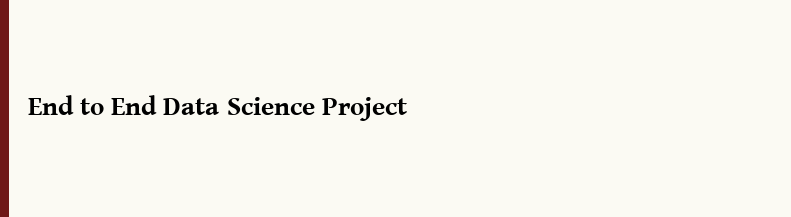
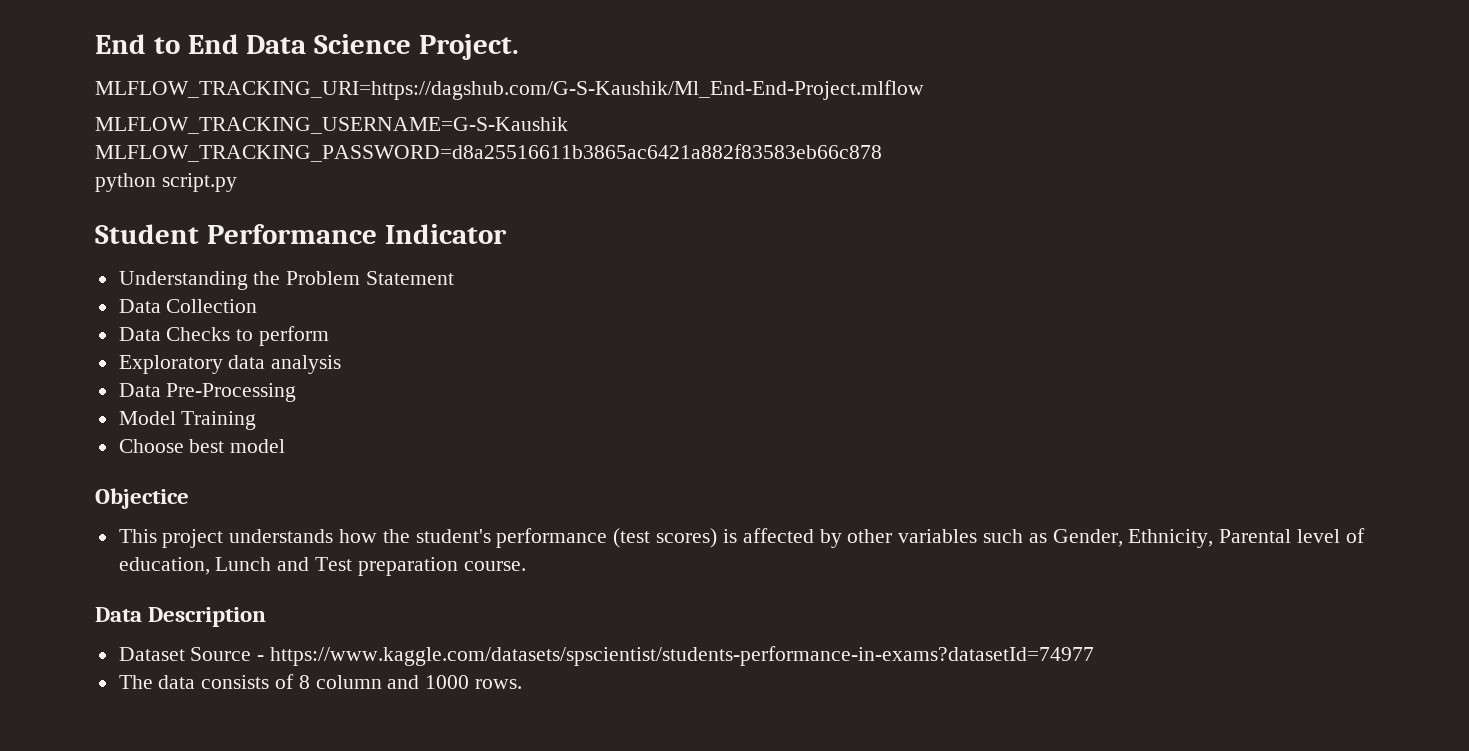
[321,97,407,121] Project -> [419,34,520,60] [95,80,924,100] [95,117,568,134] [95,144,882,162] [95,173,237,192] [95,224,507,244] [118,271,455,290] [118,299,258,313] [118,326,330,346] [118,355,342,374] [118,383,297,402] [118,411,257,430] [118,439,286,453] [95,488,189,509] [118,528,1365,548] [118,557,526,576] [95,607,267,627] [118,646,1095,666] [118,674,523,689] Project. // MLFLOW_TRACKING_URI=https://dagshub.com/G-S-Kaushik/Ml_End-End-Project.mlflow // MLFLOW_TRACKING_USERNAME=G-S-Kaushik // MLFLOW_TRACKING_PASSWORD=d8a25516611b3865ac6421a882f83583eb66c878 // python script.py // Student Performance Indicator // Understanding the Problem Statement // Data Collection // Data Checks to perform // Exploratory data analysis // Data Pre-Processing // Model Training // Choose best model // Objectice // This project understands how the student's performance (test scores) is affected by other variables such as Gender, Ethnicity, Parental level of education, Lunch and Test preparation course. // Data Description // Dataset Source - https://www.kaggle.com/datasets/spscientist/students-performance-in-exams?datasetId=74977 // The data consists of 8 column and 1000 rows.

